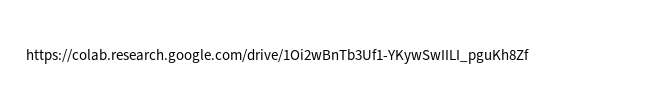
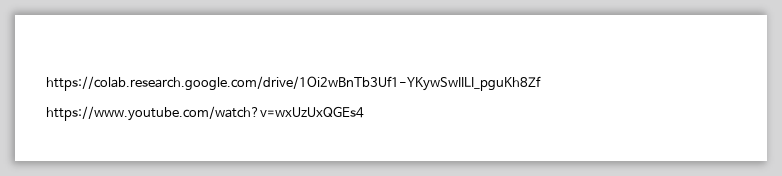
(529, 56) none -> [46,106,364,121] // https://www.youtube.com/watch?v=wxUzUxQGEs4

